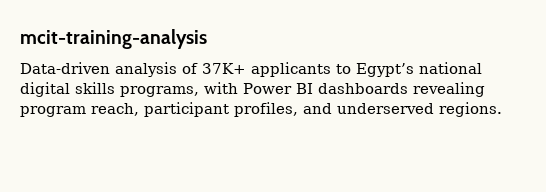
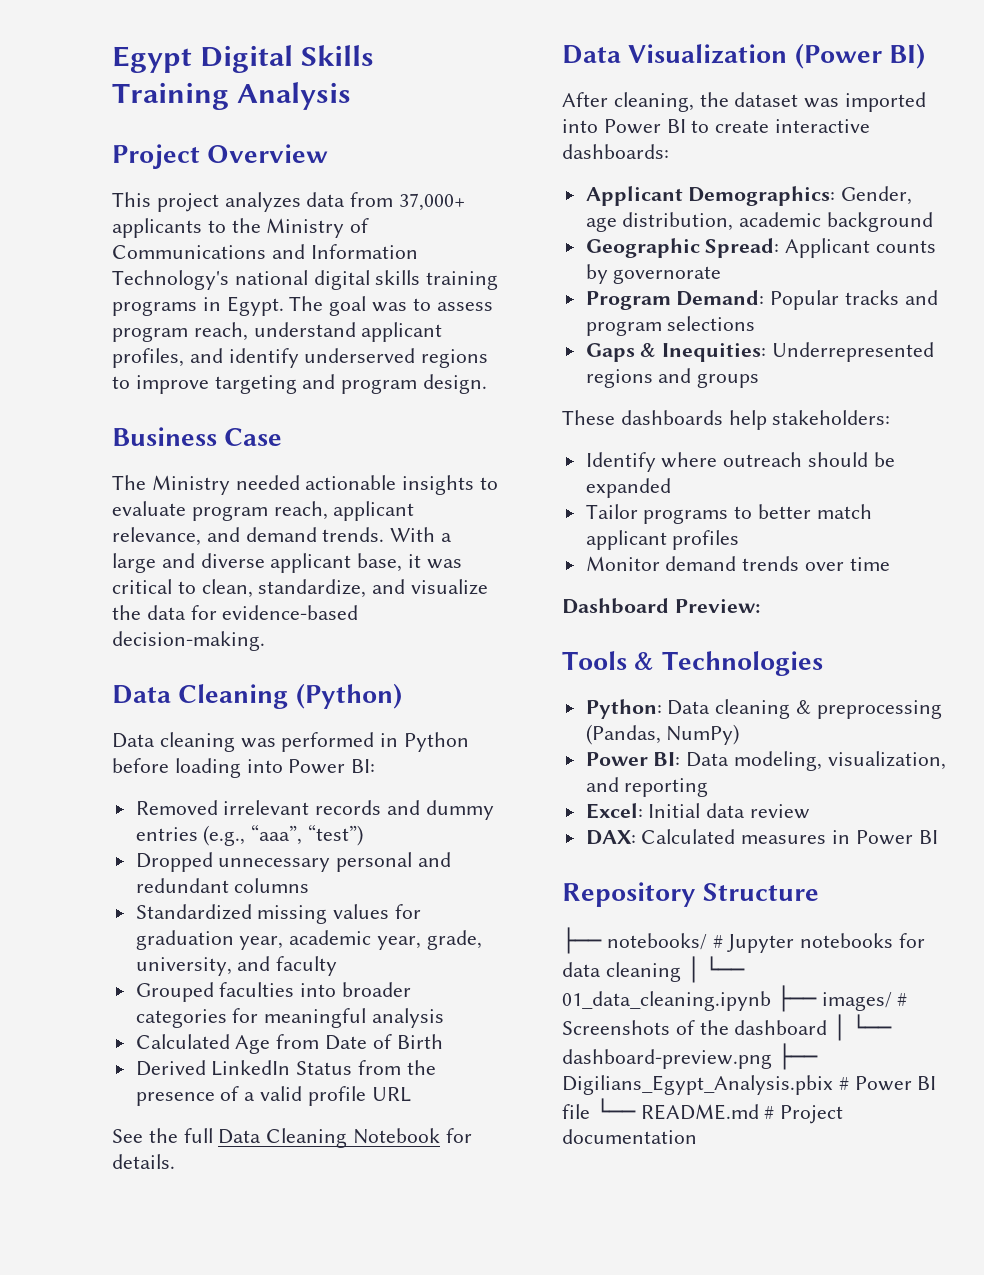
[20,29,207,49] [20,62,482,77] [20,82,485,97] [20,102,502,117] mcit-training-analysis // Data-driven analysis of 37K+ applicants to Egypt’s national digital skills programs, with Power BI dashboards revealing program reach, participant profiles, and underserved regions. -> [112,45,375,73] [112,82,352,110] [112,144,329,169] [112,192,466,212] [112,218,370,238] [112,244,418,259] [112,270,499,290] [112,296,493,316] [112,322,443,342] [112,348,489,368] [112,374,488,394] [112,427,283,446] [112,475,499,495] [112,501,415,521] [112,527,453,546] [112,553,462,573] [112,579,489,598] [112,605,359,620] [112,631,265,651] [112,683,402,709] [112,732,470,752] [112,758,376,778] [135,800,494,820] [135,824,364,846] [135,852,452,872] [135,878,310,893] [135,904,422,924] [135,930,482,950] [135,956,338,976] [135,982,412,1002] [135,1008,445,1028] [135,1034,443,1054] [135,1060,436,1076] [135,1086,411,1106] [112,1128,472,1148] [112,1154,175,1169] [562,43,925,69] [562,92,927,112] [562,119,871,134] [562,144,669,159] [585,186,913,206] [585,212,934,232] [585,238,937,258] [585,264,722,284] [585,290,938,310] [585,316,756,336] [585,342,935,362] [585,368,760,388] [562,410,891,430] [585,452,895,472] [585,478,671,498] [585,504,872,524] [585,530,740,550] [585,556,890,571] [562,598,760,614] [562,651,823,676] [585,699,942,719] [585,724,740,745] [585,751,946,771] [585,777,709,797] [585,803,811,819] [585,829,938,845] [562,882,820,907] [562,927,926,954] [562,956,746,983] [562,985,908,1012] [562,1014,893,1041] [562,1043,818,1070] [562,1075,937,1095] [562,1098,844,1124] [562,1129,697,1144] Egypt Digital Skills Training Analysis // Project Overview // This project analyzes data from 37,000+ applicants to the Ministry of Communications and Information Technology's national digital skills training programs in Egypt. The goal was to assess program reach, understand applicant profiles, and identify underserved regions to improve targeting and program design. // Business Case // The Ministry needed actionable insights to evaluate program reach, applicant relevance, and demand trends. With a large and diverse applicant base, it was critical to clean, standardize, and visualize the data for evidence-based decision-making. // Data Cleaning (Python) // Data cleaning was performed in Python before loading into Power BI: // Removed irrelevant records and dummy entries (e.g., “aaa”, “test”) // Dropped unnecessary personal and redundant columns // Standardized missing values for graduation year, academic year, grade, university, and faculty // Grouped faculties into broader categories for meaningful analysis // Calculated Age from Date of Birth // Derived LinkedIn Status from the presence of a valid profile URL // See the full Data Cleaning Notebook for details. // Data Visualization (Power BI) // After cleaning, the dataset was imported into Power BI to create interactive dashboards: // Applicant Demographics: Gender, age distribution, academic background // Geographic Spread: Applicant counts by governorate // Program Demand: Popular tracks and program selections // Gaps & Inequities: Underrepresented regions and groups // These dashboards help stakeholders: // Identify where outreach should be expanded // Tailor programs to better match applicant profiles // Monitor demand trends over time // Dashboard Preview: // Tools & Technologies // Python: Data cleaning & preprocessing (Pandas, NumPy) // Power BI: Data modeling, visualization, and reporting // Excel: Initial data review // DAX: Calculated measures in Power BI // Repository Structure // ├── notebooks/ # Jupyter notebooks for data cleaning │ └── 01_data_cleaning.ipynb ├── images/ # Screenshots of the dashboard │ └── dashboard-preview.png ├── Digilians_Egypt_Analysis.pbix # Power BI file └── README.md # Project documentation

